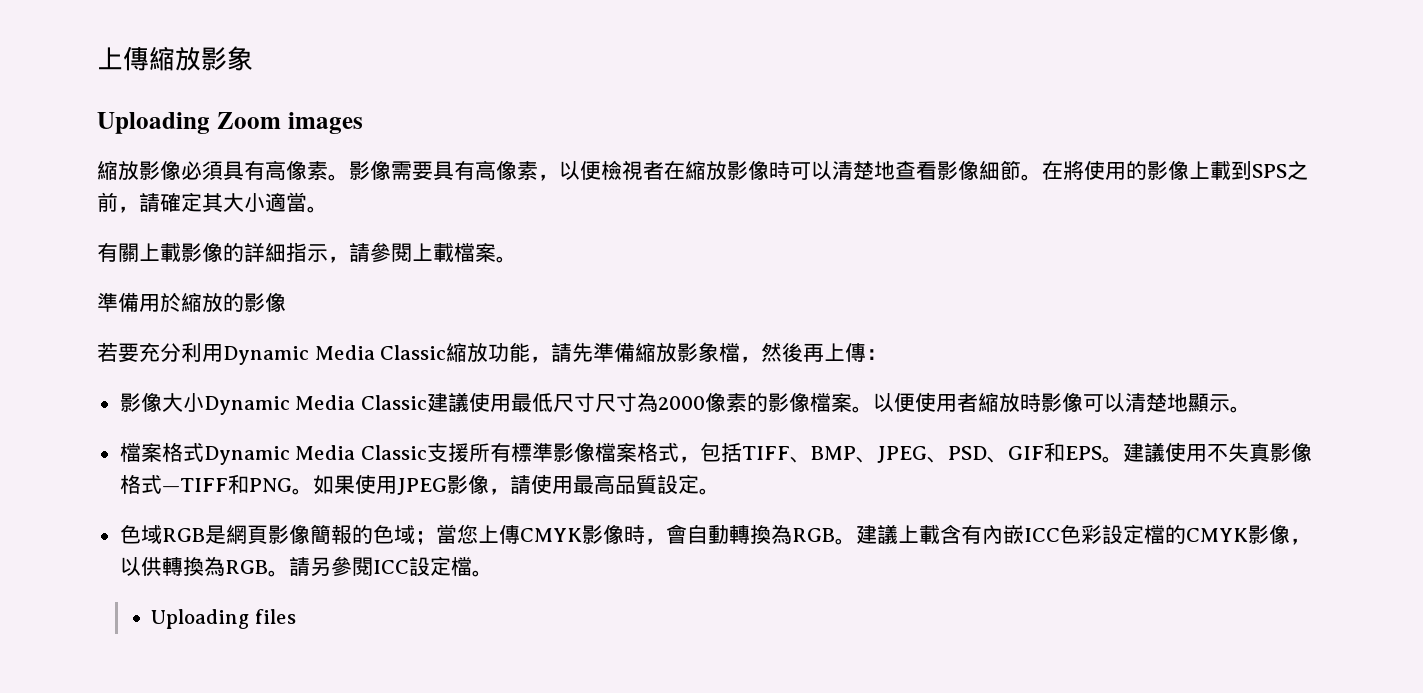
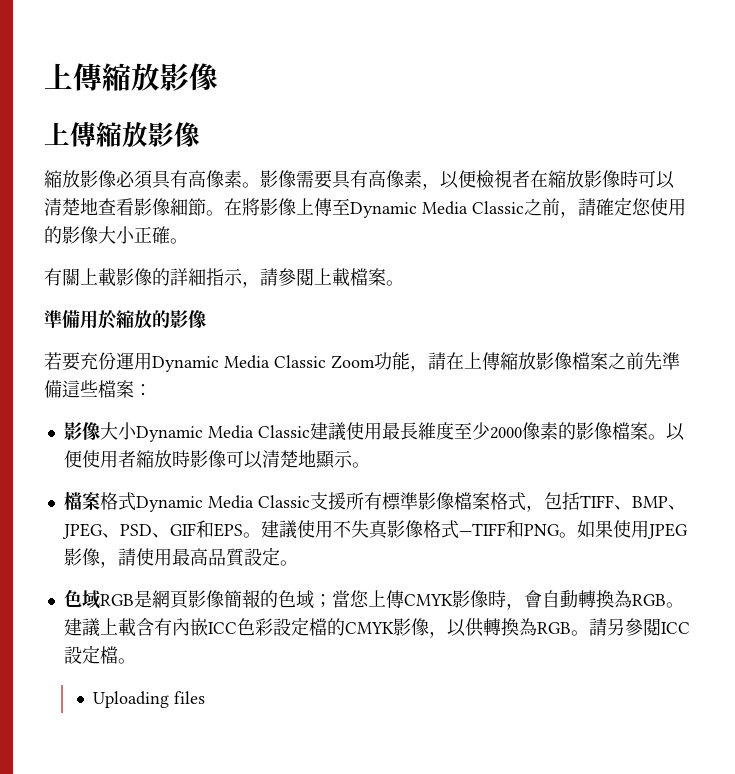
[97,46,253,71] [97,112,363,134] 上傳縮放影象 // Uploading Zoom images -> [44,63,218,91] [44,122,200,148] 上傳縮放影像 // 上傳縮放影像
[1084,160,1308,180] [97,192,307,213] 使用的影像上載到SPS之前，請確定其大小適當 -> [260,197,686,218] [44,226,170,244] 影像上傳至Dynamic Media Classic之前，請確定您使用的影像大小正確
[160,342,202,362] 分利 -> [98,352,134,370] 份運
[446,342,489,362] 縮放 -> [331,355,375,369] Zoom
[572,342,867,363] 先準備縮放影象檔，然後再上傳 -> [446,352,680,370] [44,380,134,398] 在上傳縮放影像檔案之前先準備這些檔案
[531,392,658,412] 低尺寸尺寸為 -> [399,422,490,440] 長維度至少

